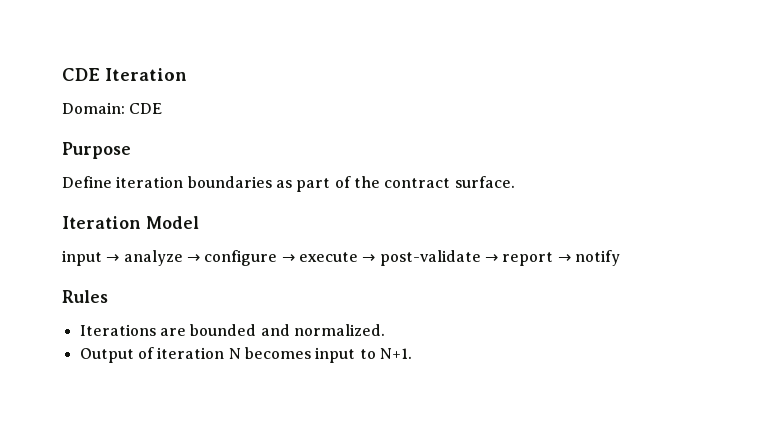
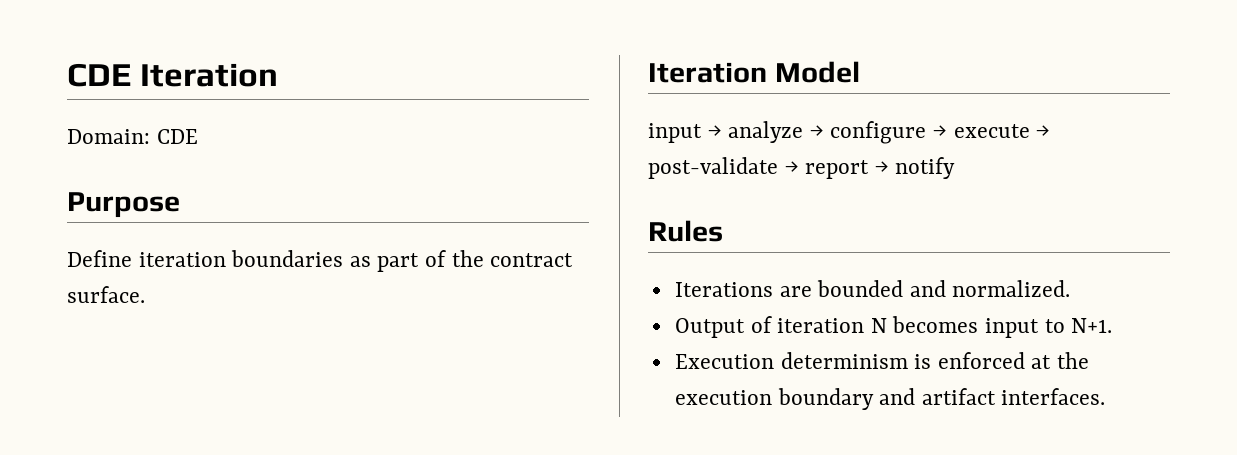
(412, 353) none -> [674,352,1090,369] [674,388,1106,410] // Execution determinism is enforced at the execution boundary and artifact interfaces.

